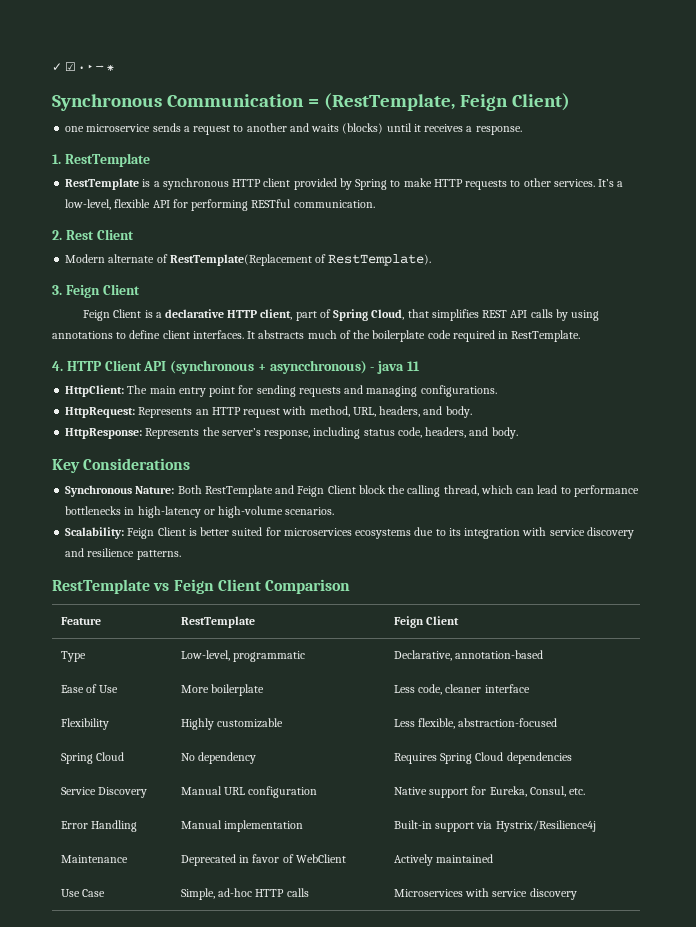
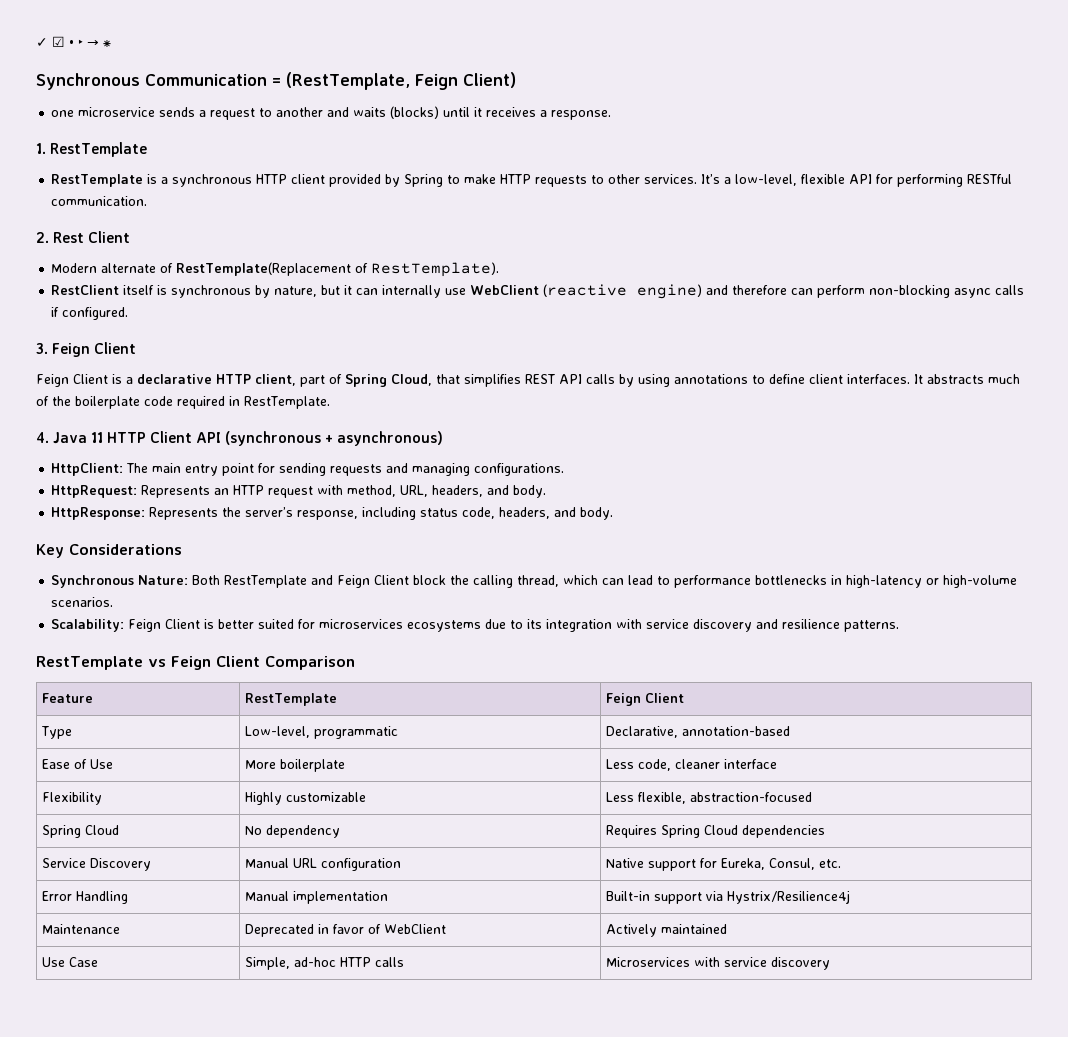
(432, 260) none -> [51,284,1025,299] [51,307,129,320] // RestClient itself is synchronous by nature, but it can internally use WebClient (reactive engine) and therefore can perform non-blocking async calls if configured.
(63, 366) none -> [53,432,104,444] Java 11
[269,360,421,374] asyncchronous) - java 11 -> [337,431,444,446] asynchronous)

